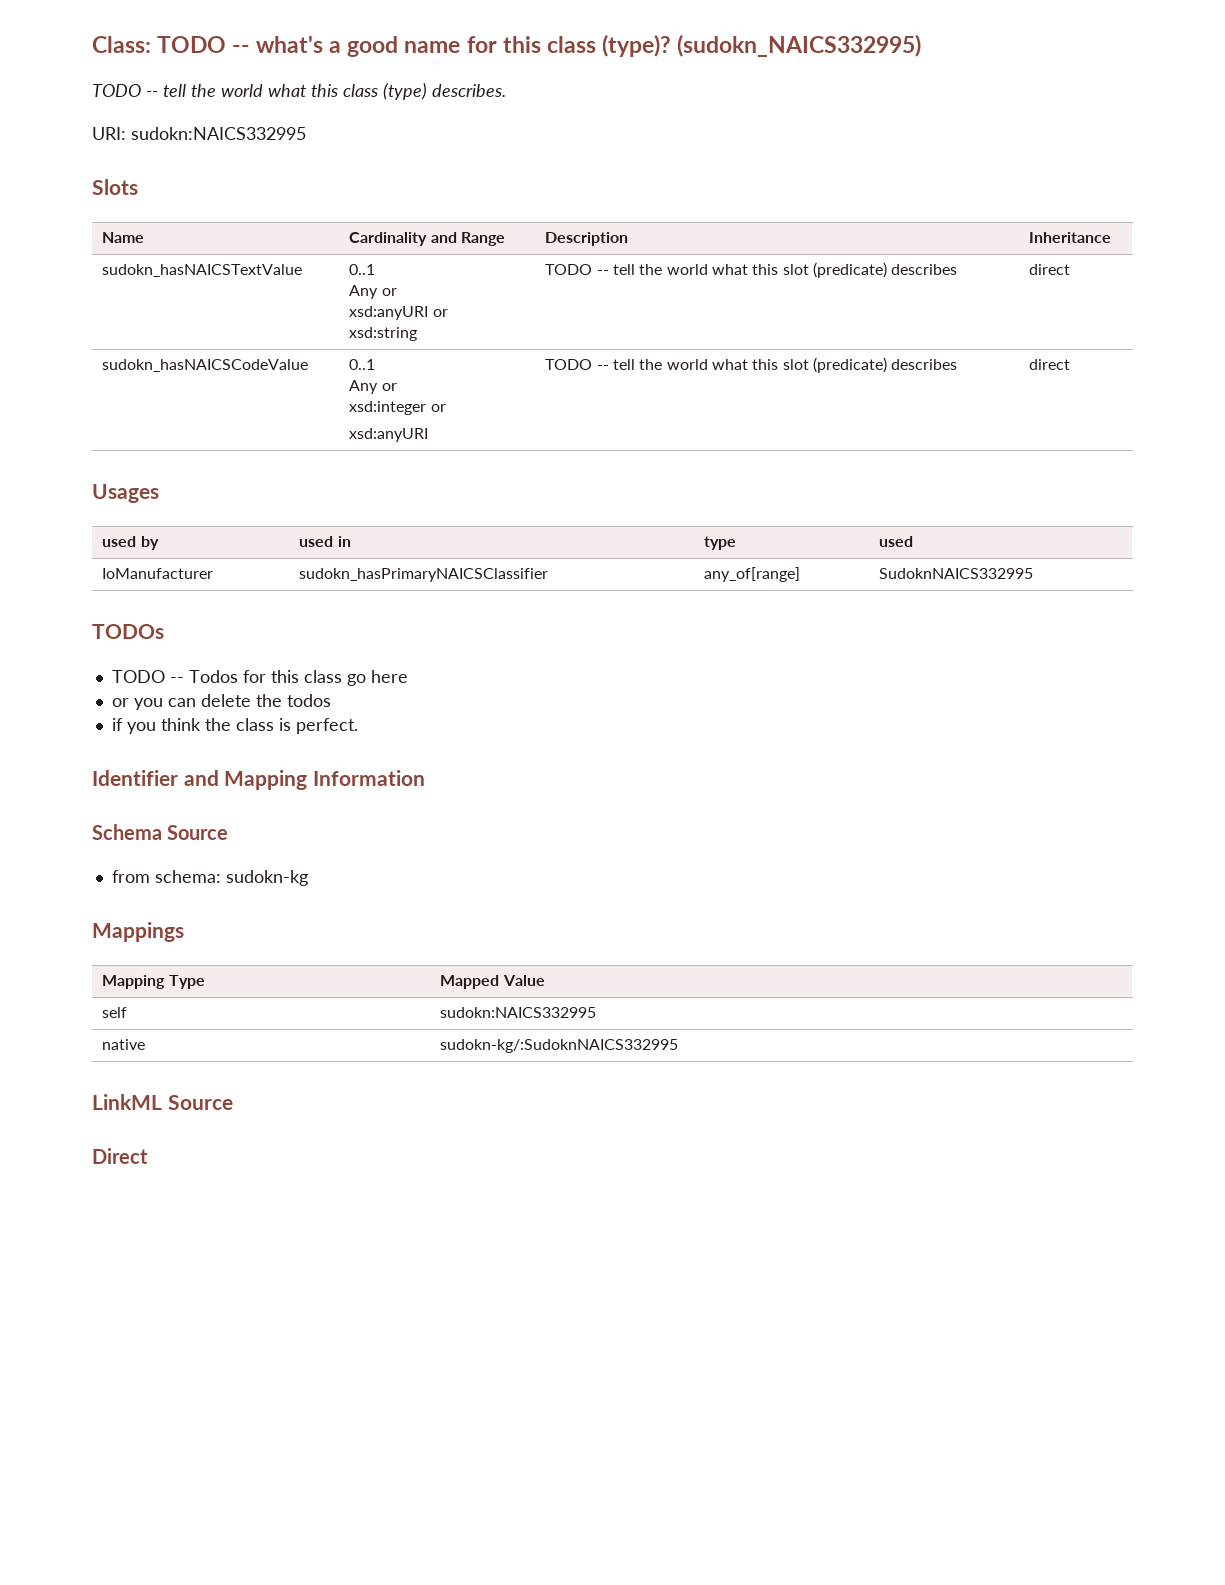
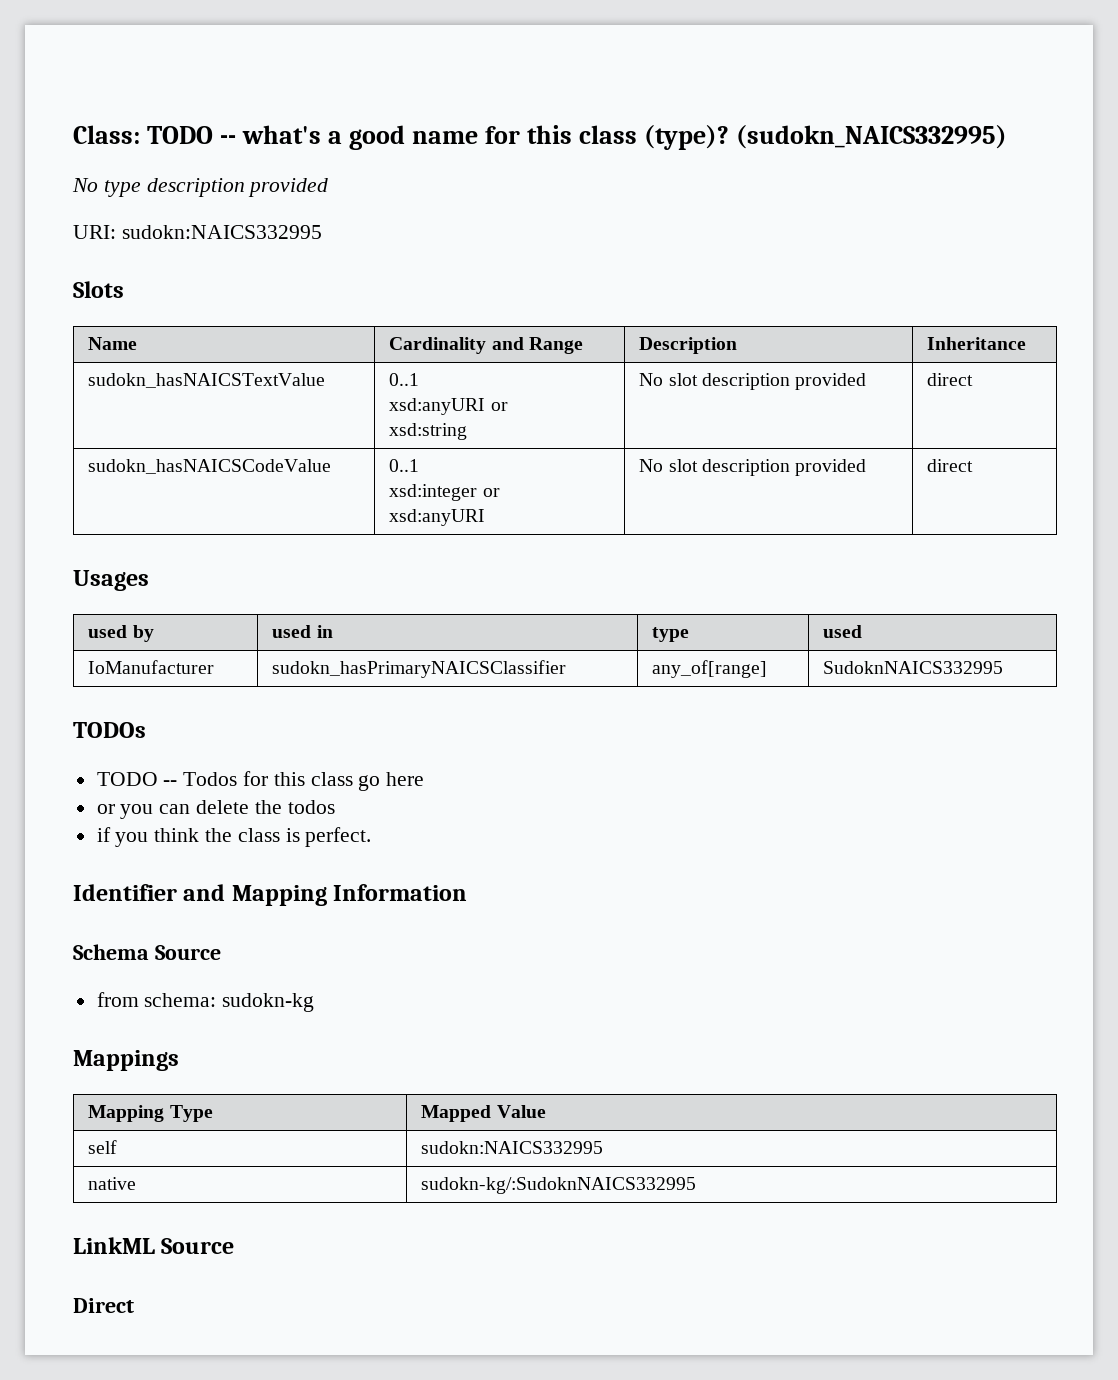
[92,83,506,100] TODO -- tell the world what this class (type) describes. -> [72,178,329,197] No type description provided
[349,285,397,299] // Any or -> (420, 379) none
[545,262,958,278] TODO -- tell the world what this slot (predicate) describes -> [639,373,867,390] No slot description provided
[349,380,397,394] // Any or -> (420, 465) none
[545,357,958,373] TODO -- tell the world what this slot (predicate) describes -> [639,459,867,476] No slot description provided

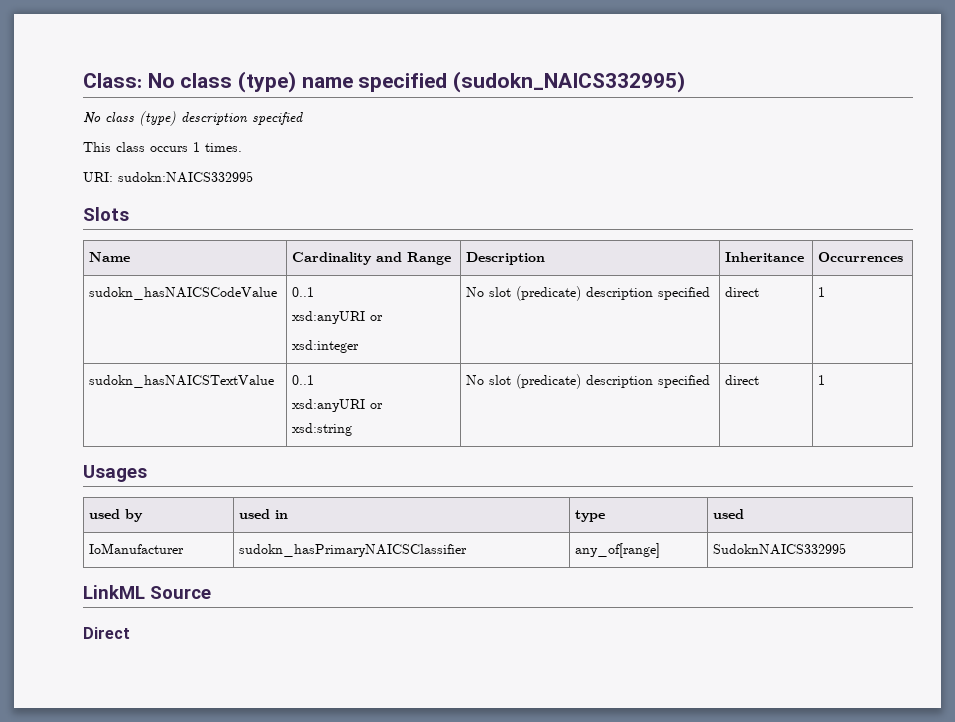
[147,125,1008,150] [72,178,329,197] TODO -- what's a good name for this class (type)? (sudokn_NAICS332995) // No type description provided -> [147,71,686,93] [83,111,303,126] [83,142,242,152] No class (type) name specified (sudokn_NAICS332995) // No class (type) description specified // This class occurs 1 times.
(1027, 343) none -> [818,252,904,262] [89,287,278,300] [292,287,315,297] [292,311,384,324] [292,340,360,353] [466,286,711,301] [725,287,760,297] [818,287,826,297] | Occurrences // sudokn_hasNAICSCodeValue | 0..1 // xsd:anyURI or // xsd:integer | No slot (predicate) description specified | direct | 1
[701,373,867,390] [927,373,974,386] [88,459,332,474] [389,459,420,472] [389,484,500,501] [389,509,486,526] [639,459,867,476] [927,459,974,472] description provided | direct // sudokn_hasNAICSCodeValue | 0..1 // xsd:integer or // xsd:anyURI | No slot description provided | direct -> [516,374,711,389] [725,375,760,385] [818,375,826,385] (predicate) description specified | direct | 1
[73,722,146,738] [96,771,425,791] [96,800,335,819] [96,827,372,847] [73,884,468,906] [73,944,221,960] [96,992,315,1012] [73,1050,179,1071] [88,1105,213,1122] [421,1105,546,1122] [88,1140,118,1154] [421,1141,604,1154] [88,1177,137,1190] [421,1177,697,1194] // TODOs // TODO -- Todos for this class go here // or you can delete the todos // if you think the class is perfect. // Identifier and Mapping Information // Schema Source // from schema: sudokn-kg // Mappings // Mapping Type | Mapped Value // self | sudokn:NAICS332995 // native | sudokn-kg/:SudoknNAICS332995 -> (847, 549) none

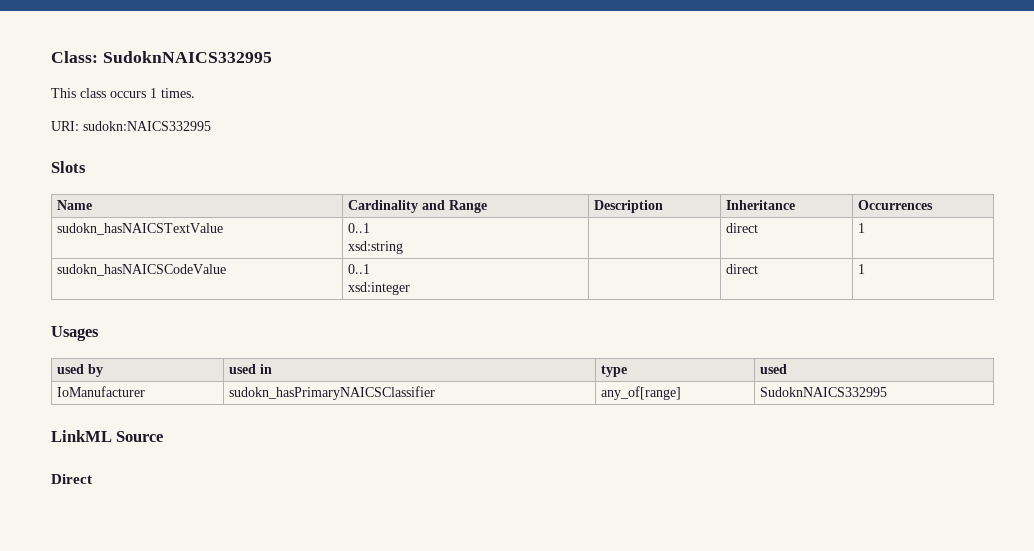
[147,71,686,93] [83,111,303,126] No class (type) name specified (sudokn_NAICS332995) // No class (type) description specified -> [102,51,272,63] SudoknNAICS332995
[89,287,278,300] [292,287,315,297] [292,311,384,324] [292,340,360,353] [466,286,711,301] [725,287,760,297] [818,287,826,297] [89,375,275,388] [292,375,315,385] [292,399,384,412] [292,423,353,436] [466,374,711,389] sudokn_hasNAICSCodeValue | 0..1 // xsd:anyURI or // xsd:integer | No slot (predicate) description specified | direct | 1 // sudokn_hasNAICSTextValue | 0..1 // xsd:anyURI or // xsd:string | No slot (predicate) description specified -> [57,223,224,235] [348,223,371,233] [348,241,404,254] [726,223,759,233] [858,223,866,233] [57,264,227,276] [348,264,371,274] [348,282,411,295] sudokn_hasNAICSTextValue | 0..1 // xsd:string | | direct | 1 // sudokn_hasNAICSCodeValue | 0..1 // xsd:integer |

